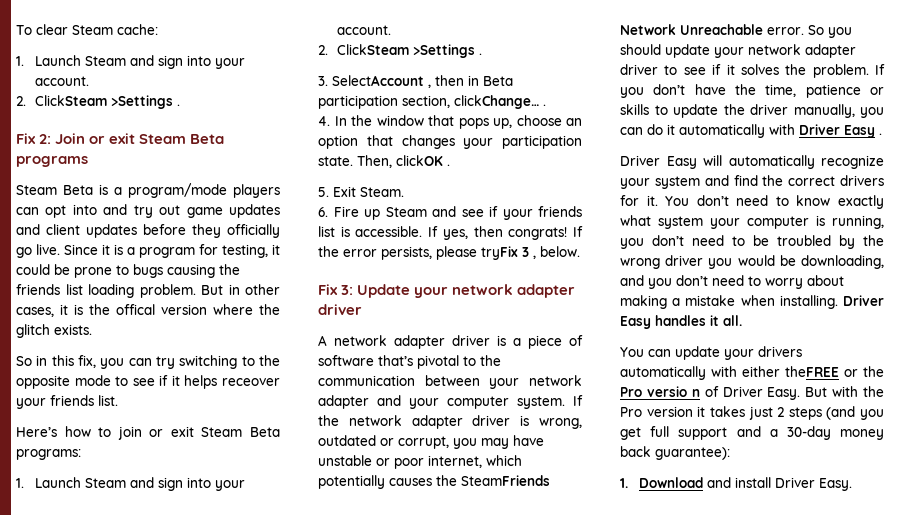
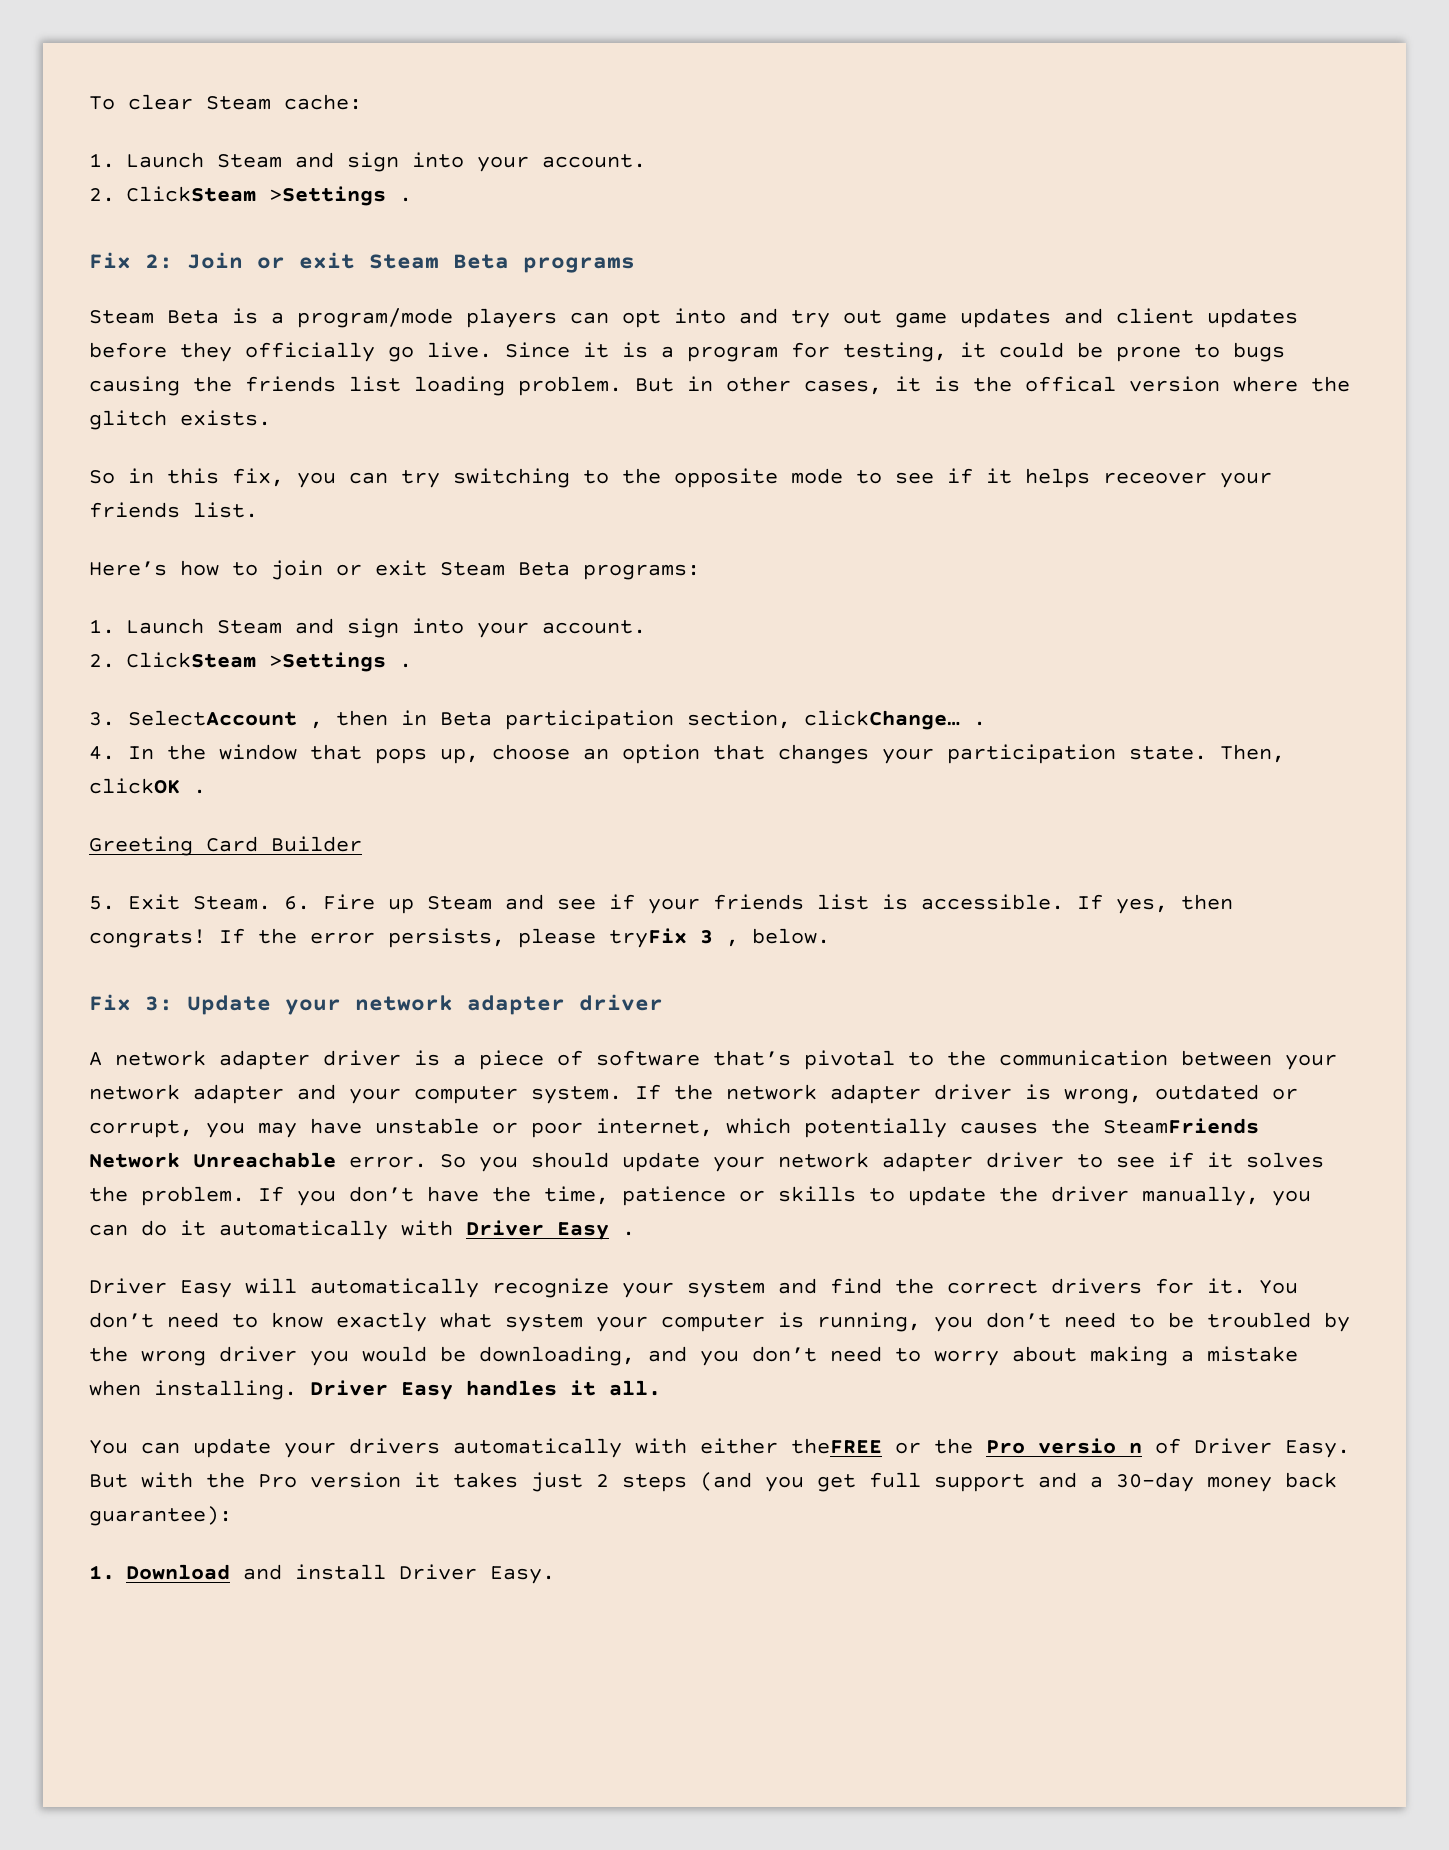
(450, 165) none -> [89,836,362,856] // Greeting Card Builder
(404, 192) // -> (271, 903) none

